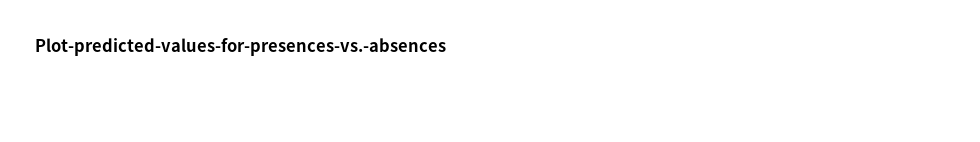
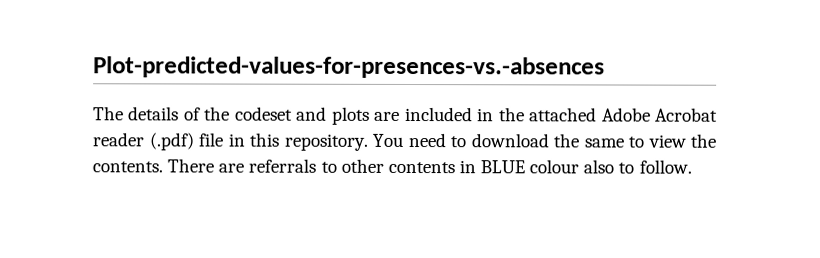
(446, 47) none -> [93,106,718,125] [92,132,716,151] [92,158,692,174] // The details of the codeset and plots are included in the attached Adobe Acrobat reader (.pdf) file in this repository. You need to download the same to view the contents. There are referrals to other contents in BLUE colour also to follow.

